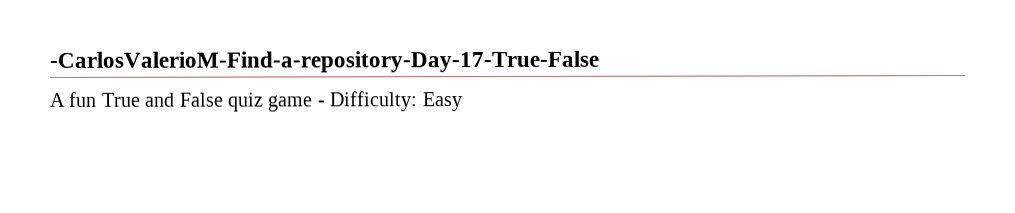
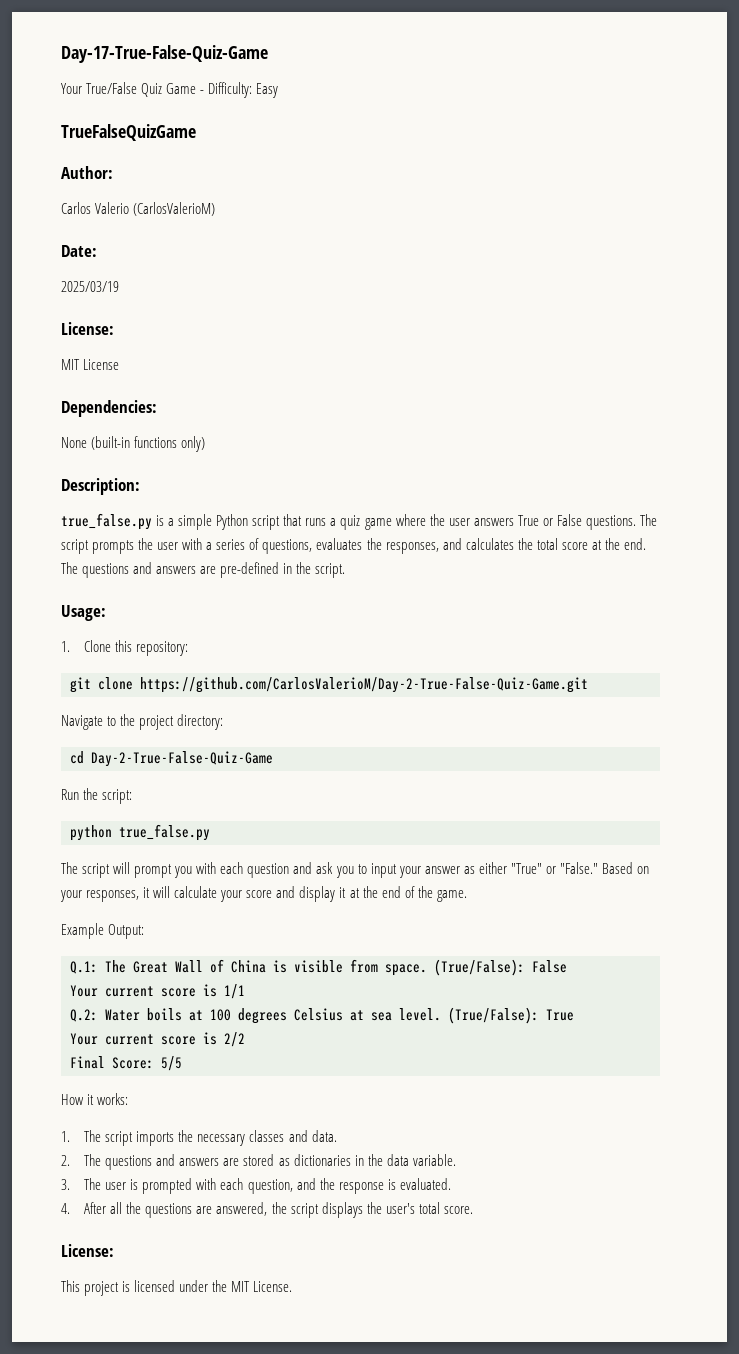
[49,50,599,73] [49,91,463,112] -CarlosValerioM-Find-a-repository-Day-17-True-False // A fun True and False quiz game - Difficulty: Easy -> [61,45,268,63] [61,82,279,98] [61,124,196,141] [61,166,113,179] [61,202,216,216] [61,245,97,257] [61,281,119,292] [61,322,114,335] [61,359,120,370] [61,400,157,417] [61,436,206,452] [61,478,140,495] [61,513,657,530] [61,538,646,554] [61,562,346,578] [61,605,106,621] [61,640,189,656] [70,677,588,693] [61,714,224,730] [70,751,273,767] [61,788,133,804] [70,824,210,841] [61,862,650,878] [60,886,467,902] [61,923,145,939] [70,959,567,976] [70,984,245,999] [70,1007,574,1024] [70,1032,245,1047] [70,1056,182,1071] [61,1093,129,1105] [61,1130,337,1146] [61,1154,456,1170] [61,1178,451,1194] [61,1202,473,1218] [61,1244,114,1257] [61,1280,293,1296] Day-17-True-False-Quiz-Game // Your True/False Quiz Game - Difficulty: Easy // TrueFalseQuizGame // Author: // Carlos Valerio (CarlosValerioM) // Date: // 2025/03/19 // License: // MIT License // Dependencies: // None (built-in functions only) // Description: // true_false.py is a simple Python script that runs a quiz game where the user answers True or False questions. The script prompts the user with a series of questions, evaluates the responses, and calculates the total score at the end. The questions and answers are pre-defined in the script. // Usage: // 1. Clone this repository: // git clone https://github.com/CarlosValerioM/Day-2-True-False-Quiz-Game.git // Navigate to the project directory: // cd Day-2-True-False-Quiz-Game // Run the script: // python true_false.py // The script will prompt you with each question and ask you to input your answer as either "True" or "False." Based on your responses, it will calculate your score and display it at the end of the game. // Example Output: // Q.1: The Great Wall of China is visible from space. (True/False): False // Your current score is 1/1 // Q.2: Water boils at 100 degrees Celsius at sea level. (True/False): True // Your current score is 2/2 // Final Score: 5/5 // How it works: // 1. The script imports the necessary classes and data. // 2. The questions and answers are stored as dictionaries in the data variable. // 3. The user is prompted with each question, and the response is evaluated. // 4. After all the questions are answered, the script displays the user's total score. // License: // This project is licensed under the MIT License.

